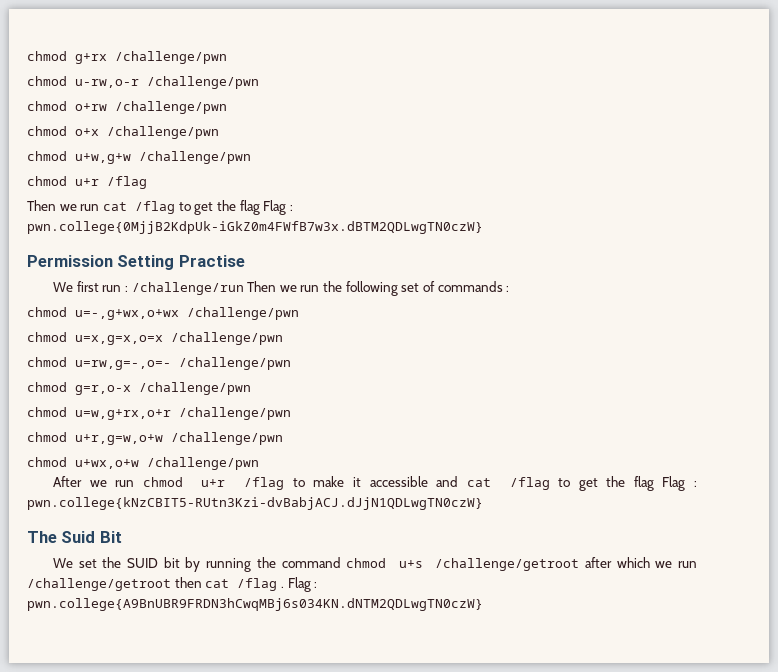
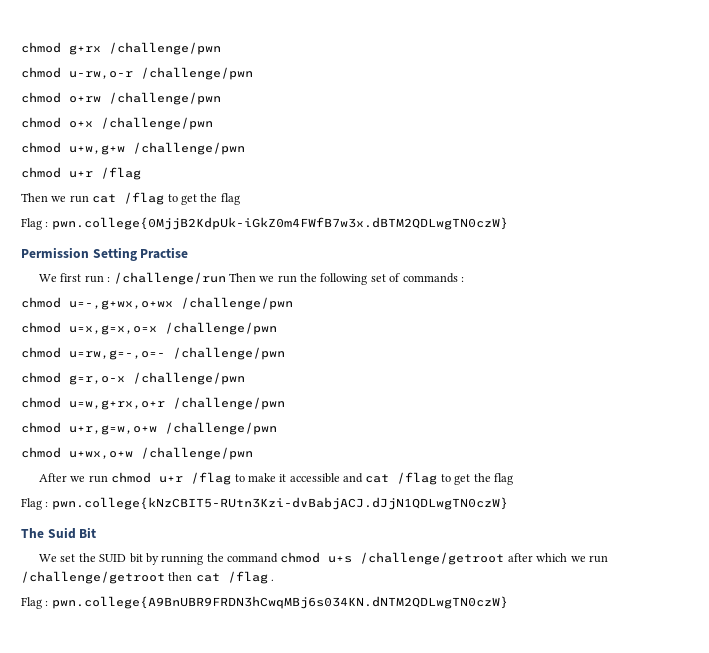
(260, 207) none -> (240, 199) //
(654, 483) none -> (513, 479) //
(284, 587) none -> (275, 580) //

